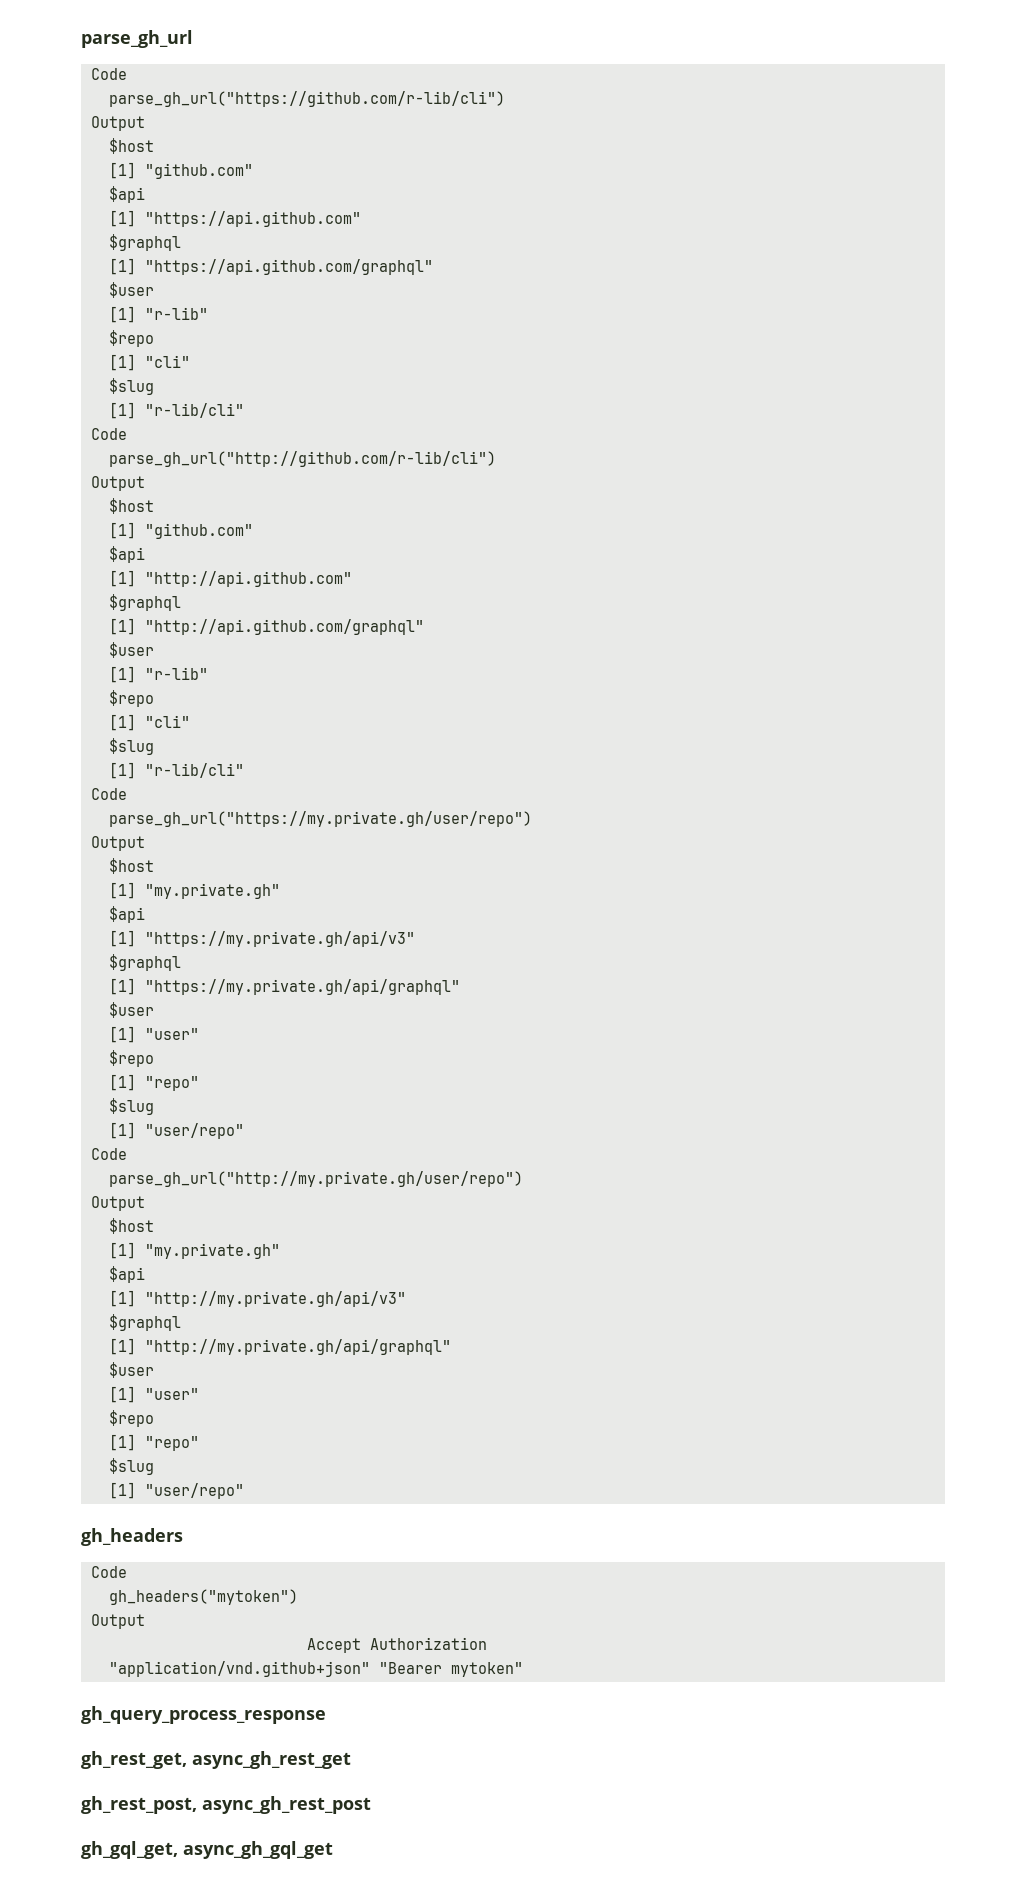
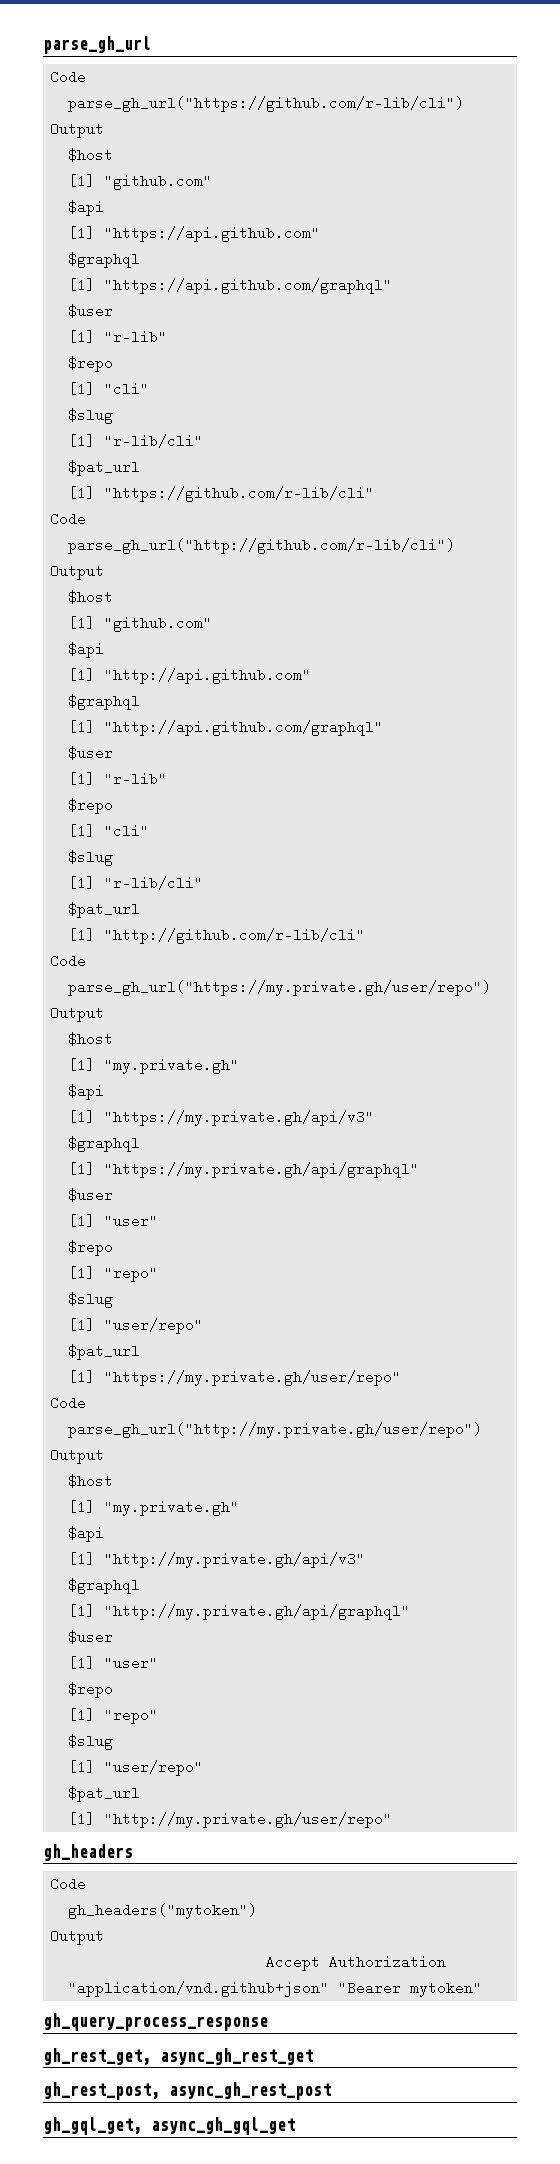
(244, 410) none -> [67,460,140,476] [67,486,374,502] // $pat_url // [1] "https://github.com/r-lib/cli"
(244, 770) none -> [67,902,140,918] [67,928,365,944] // $pat_url // [1] "http://github.com/r-lib/cli"
(244, 1131) none -> [67,1344,140,1360] [67,1370,401,1386] // $pat_url // [1] "https://my.private.gh/user/repo"
(244, 1491) none -> [67,1786,140,1802] [67,1812,392,1828] // $pat_url // [1] "http://my.private.gh/user/repo"

